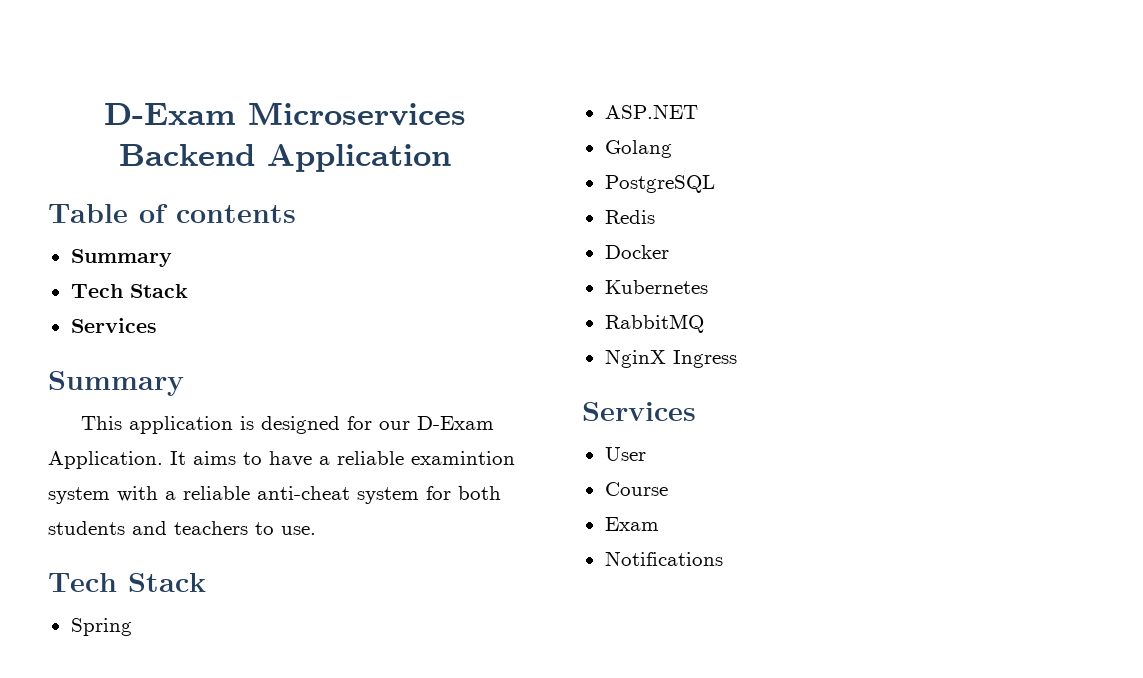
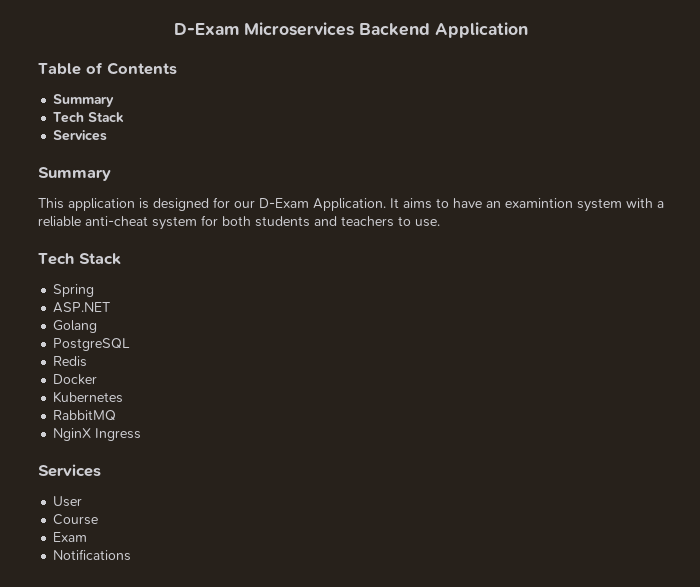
[176,205,296,223] contents -> [107,62,177,75] Contents
[319,451,404,465] a reliable -> [486,201,501,208] an

